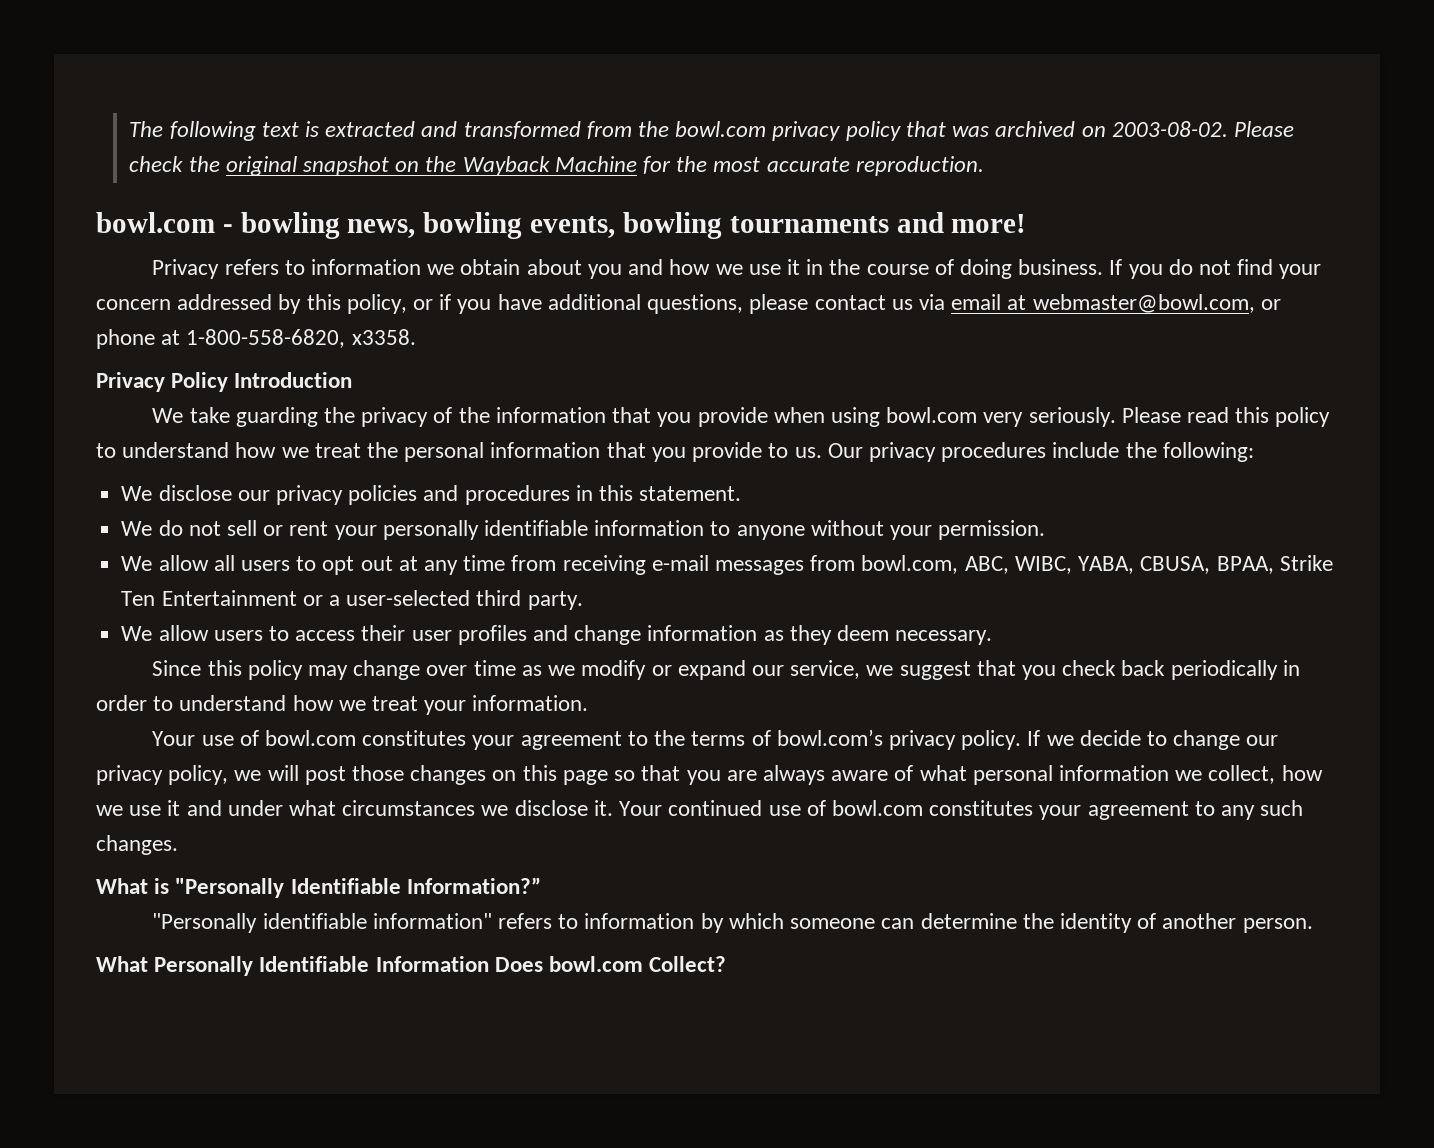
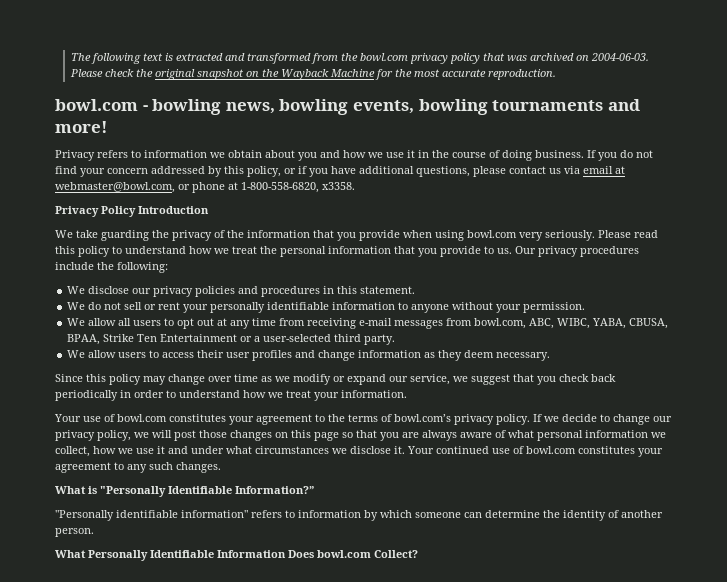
[1111,121,1228,137] 2003-08-02. -> [590,53,649,61] 2004-06-03.

